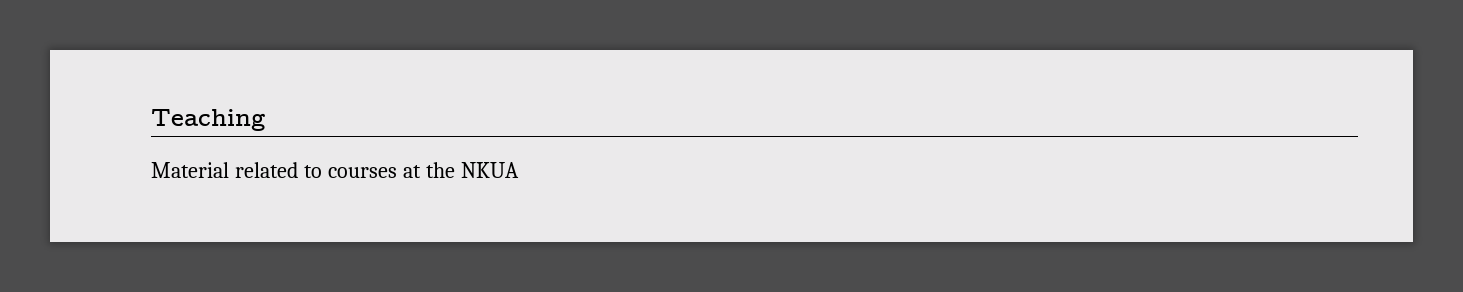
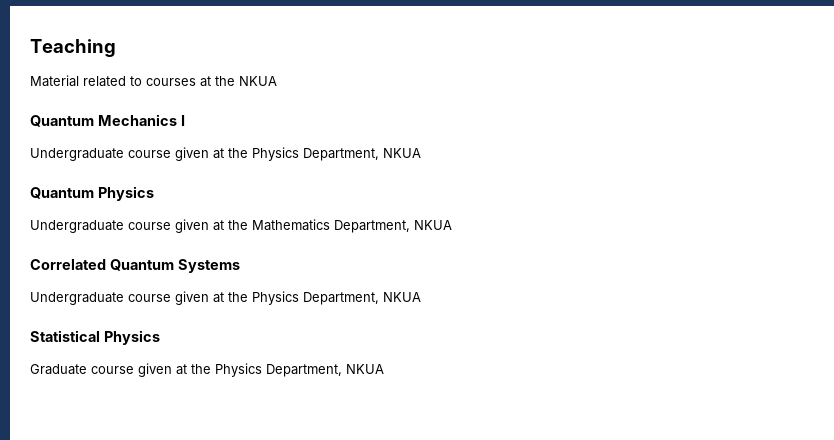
(519, 170) none -> [30,114,185,127] [30,147,421,161] [30,186,154,201] [30,219,452,233] [30,259,240,273] [30,291,421,305] [30,330,160,345] [30,363,384,377] // Quantum Mechanics I // Undergraduate course given at the Physics Department, NKUA // Quantum Physics // Undergraduate course given at the Mathematics Department, NKUA // Correlated Quantum Systems // Undergraduate course given at the Physics Department, NKUA // Statistical Physics // Graduate course given at the Physics Department, NKUA

